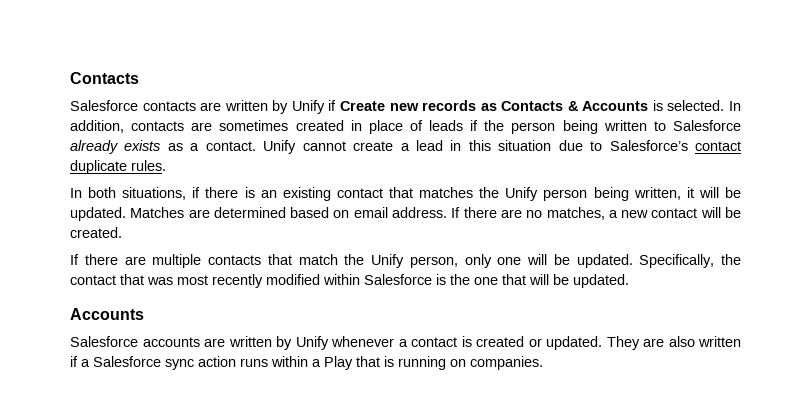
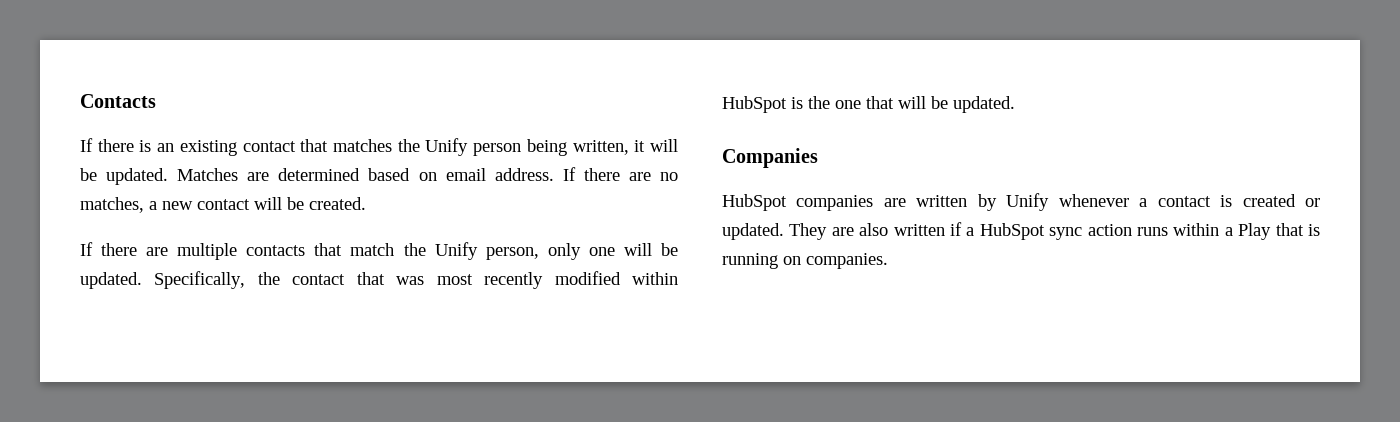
[70,100,741,114] [70,120,741,134] [70,140,741,154] [70,160,166,174] [70,187,201,200] Salesforce contacts are written by Unify if Create new records as Contacts & Accounts is selected. In addition, contacts are sometimes created in place of leads if the person being written to Salesforce already exists as a contact. Unify cannot create a lead in this situation due to Salesforce’s contact duplicate rules. // In both situations, if -> [80,138,93,152] If
[364,274,432,285] Salesforce -> [722,96,787,113] HubSpot
[70,308,144,320] [70,336,200,347] Accounts // Salesforce accounts -> [722,148,818,168] [722,194,874,211] Companies // HubSpot companies
[93,356,161,367] Salesforce -> [979,223,1045,240] HubSpot

